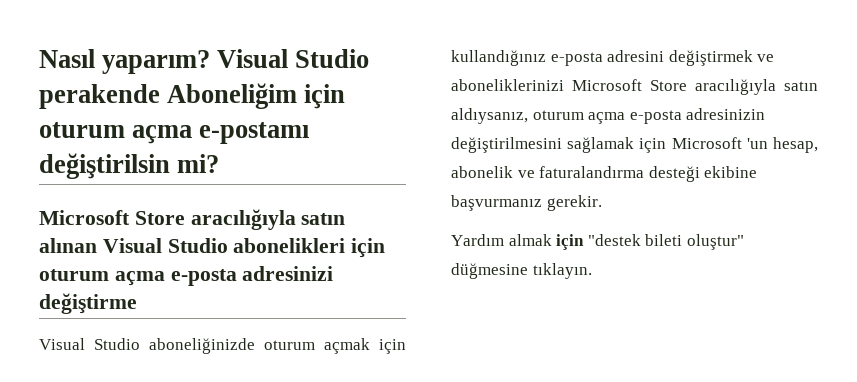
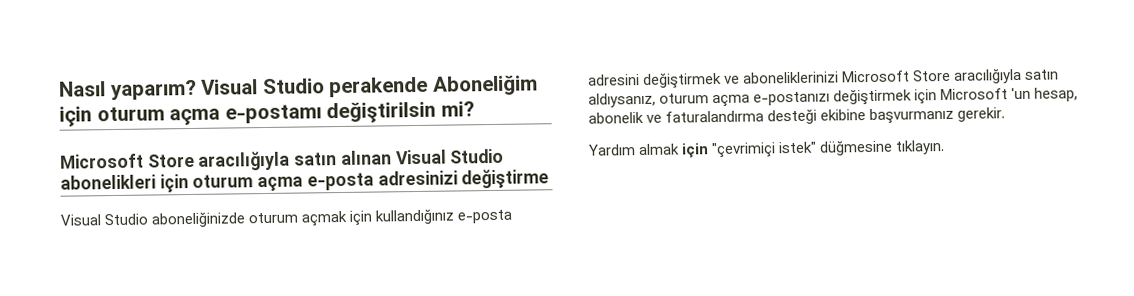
[629,108,766,124] [451,137,635,153] e-posta adresinizin değiştirilmesini sağlamak -> [753,88,913,106] e-postanızı değiştirmek
[587,234,744,250] "destek bileti oluştur" -> [711,141,818,159] "çevrimiçi istek"

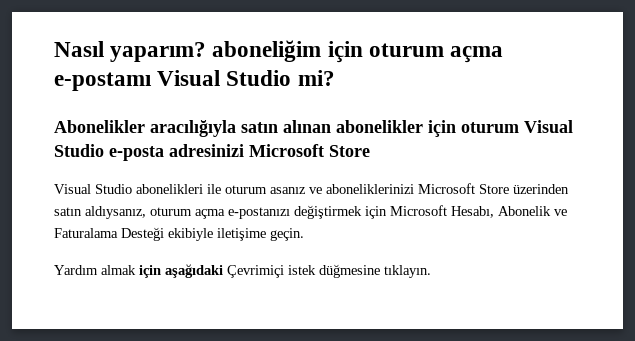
[201,75,538,98] Visual Studio perakende Aboneliğim -> [212,40,322,62] aboneliğim
[326,101,437,124] değiştirilsin -> [157,70,292,86] Visual Studio
[60,153,195,169] Microsoft Store -> [54,120,145,133] Abonelikler
[395,148,505,165] [60,168,550,193] [60,208,513,228] [588,71,723,89] Visual Studio abonelikleri için oturum açma e-posta adresinizi değiştirme // Visual Studio aboneliğinizde oturum açmak için kullandığınız e-posta adresini değiştirmek -> [336,120,573,137] [54,144,370,161] [54,184,306,194] abonelikler için oturum Visual Studio e-posta adresinizi Microsoft Store // Visual Studio abonelikleri ile oturum asanız
[953,67,1023,84] aracılığıyla -> [513,184,569,194] üzerinden
[1011,87,1079,102] [588,107,1006,125] 'un hesap, abonelik ve faturalandırma desteği ekibine başvurmanız gerekir. -> [451,206,567,218] [54,227,304,241] Hesabı, Abonelik ve Faturalama Desteği ekibiyle iletişime geçin.
[711,141,818,159] "çevrimiçi istek" -> [165,264,316,278] aşağıdaki Çevrimiçi istek

